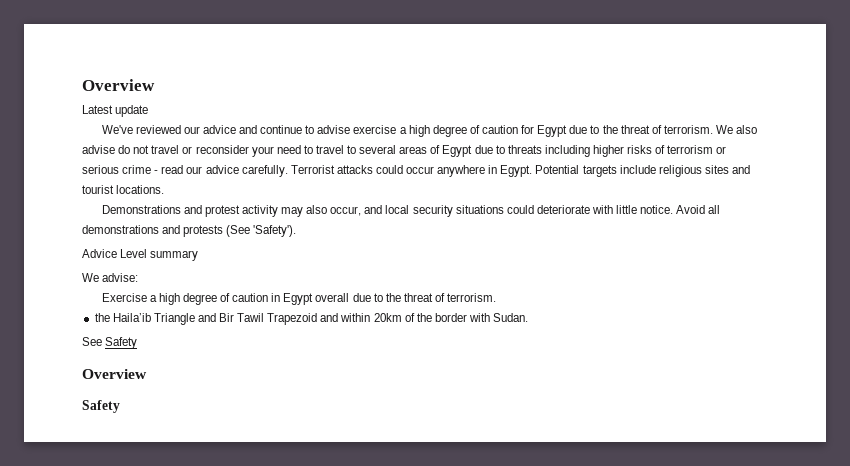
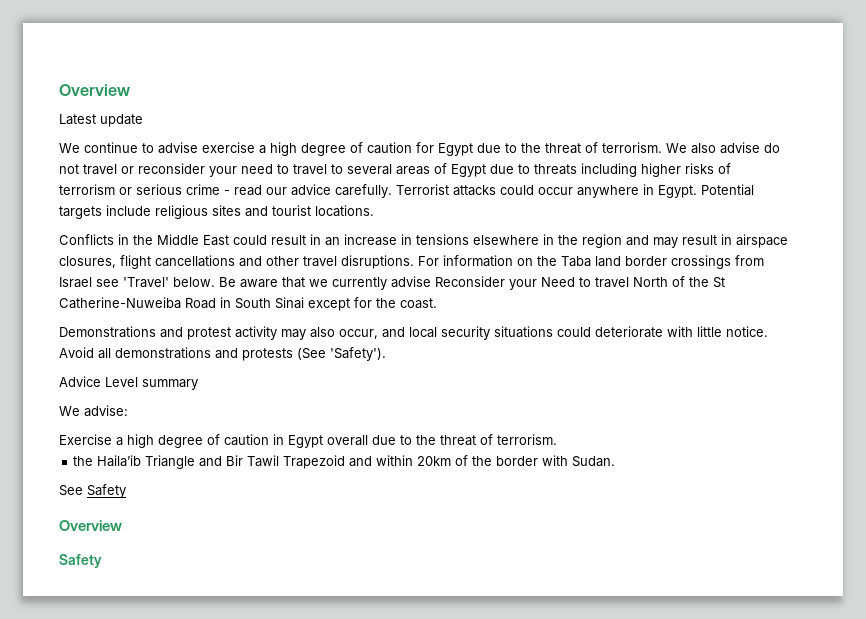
[101,125,258,134] We've reviewed our advice and -> [59,143,80,153] We
(165, 189) none -> [59,234,788,248] [59,255,764,269] [59,276,725,290] [59,297,437,311] // Conflicts in the Middle East could result in an increase in tensions elsewhere in the region and may result in airspace closures, flight cancellations and other travel disruptions. For information on the Taba land border crossings from Israel see 'Travel' below. Be aware that we currently advise Reconsider your Need to travel North of the St Catherine-Nuweiba Road in South Sinai except for the coast.

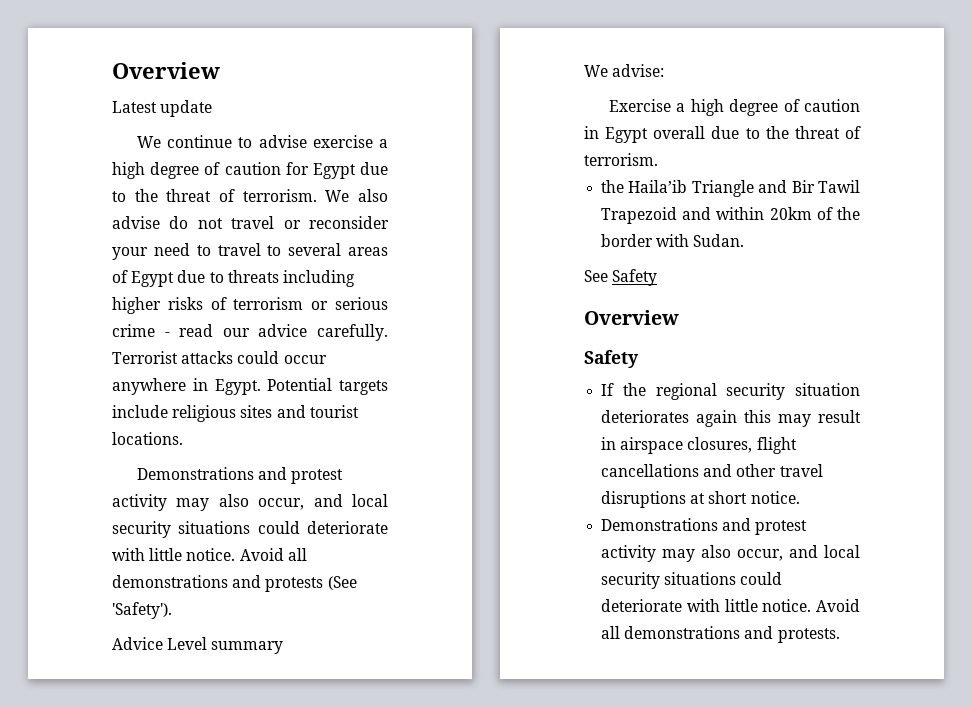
[59,234,788,248] [59,255,764,269] [59,276,725,290] [59,297,437,311] // Conflicts in the Middle East could result in an increase in tensions elsewhere in the region and may result in airspace closures, flight cancellations and other travel disruptions. For information on the Taba land border crossings from Israel see 'Travel' below. Be aware that we currently advise Reconsider your Need to travel North of the St Catherine-Nuweiba Road in South Sinai except for the coast. -> (183, 438) none
(102, 561) none -> [601,383,860,400] [601,410,861,427] [601,437,797,454] [601,464,823,477] [601,491,800,508] [601,518,808,535] [601,545,860,562] [601,572,783,589] [601,599,860,612] [601,626,840,643] // If the regional security situation deteriorates again this may result in airspace closures, flight cancellations and other travel disruptions at short notice. // Demonstrations and protest activity may also occur, and local security situations could deteriorate with little notice. Avoid all demonstrations and protests.

